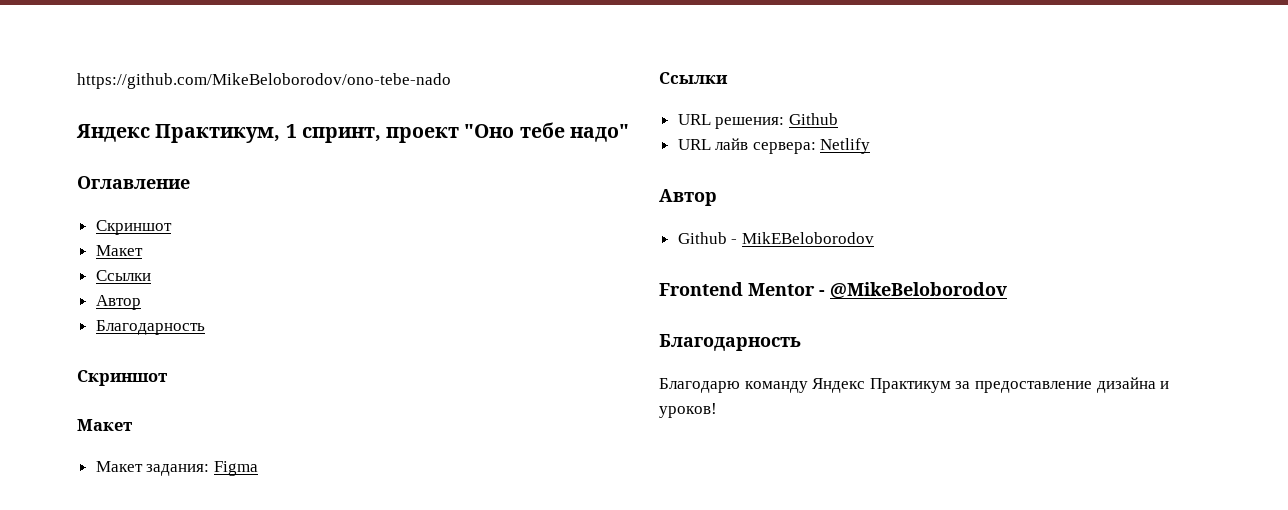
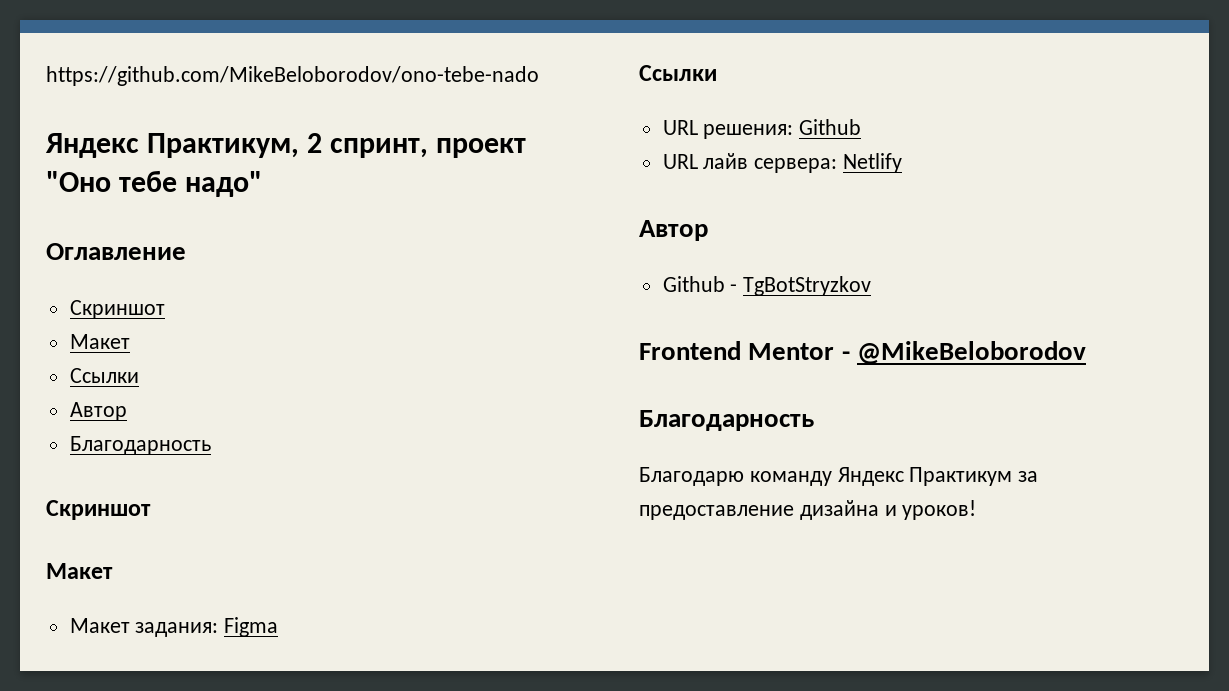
[285,124,297,138] 1 -> [307,133,323,153] 2
[741,232,874,244] MikEBeloborodov -> [743,276,872,296] TgBotStryzkov

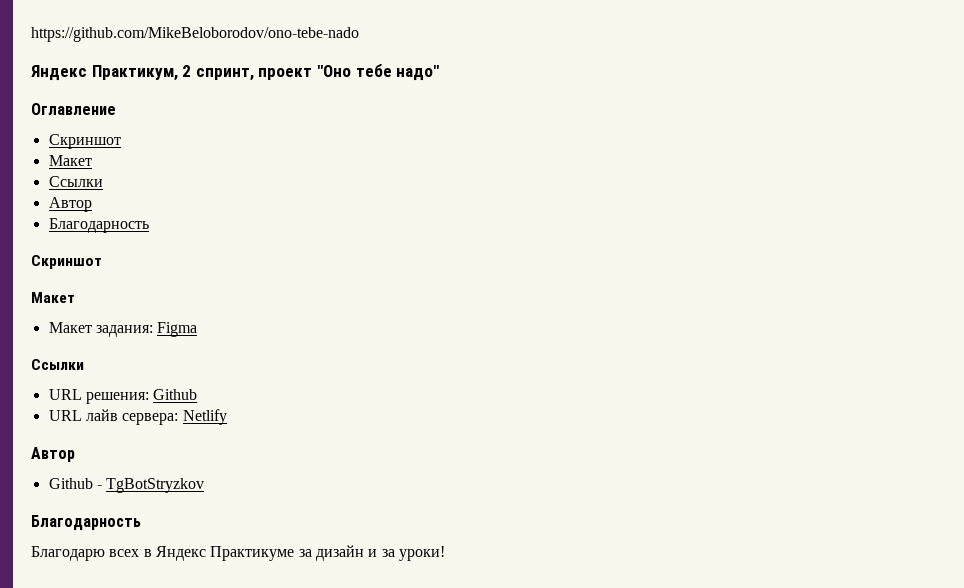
[639,341,1086,364] [639,410,814,431] [639,467,1039,486] [639,500,977,520] Frontend Mentor - @MikeBeloborodov // Благодарность // Благодарю команду Яндекс Практикум за предоставление дизайна и уроков! -> [31,515,141,531] [31,545,445,561] Благодарность // Благодарю всех в Яндекс Практикуме за дизайн и за уроки!

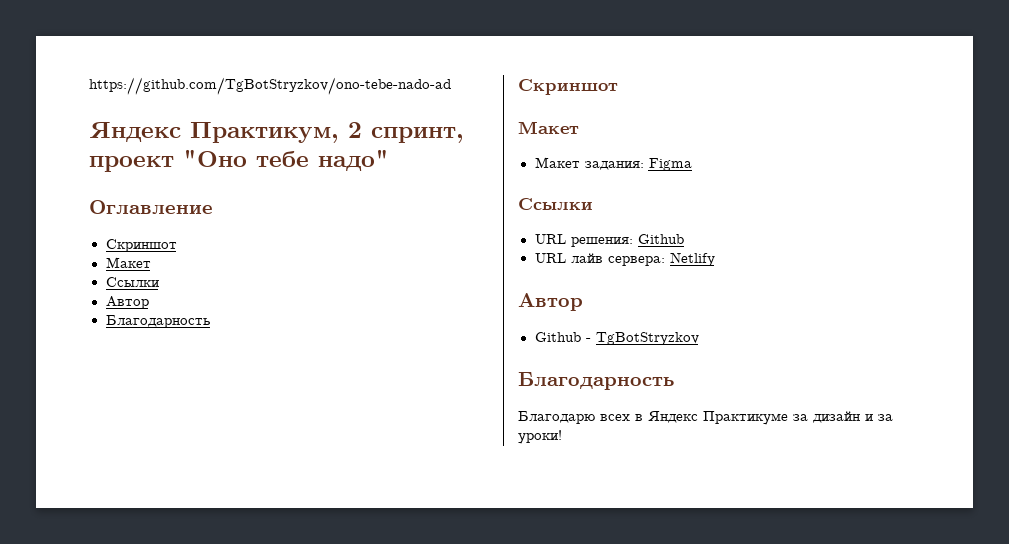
[31,27,359,42] https://github.com/MikeBeloborodov/ono-tebe-nado -> [89,77,451,95] https://github.com/TgBotStryzkov/ono-tebe-nado-ad

